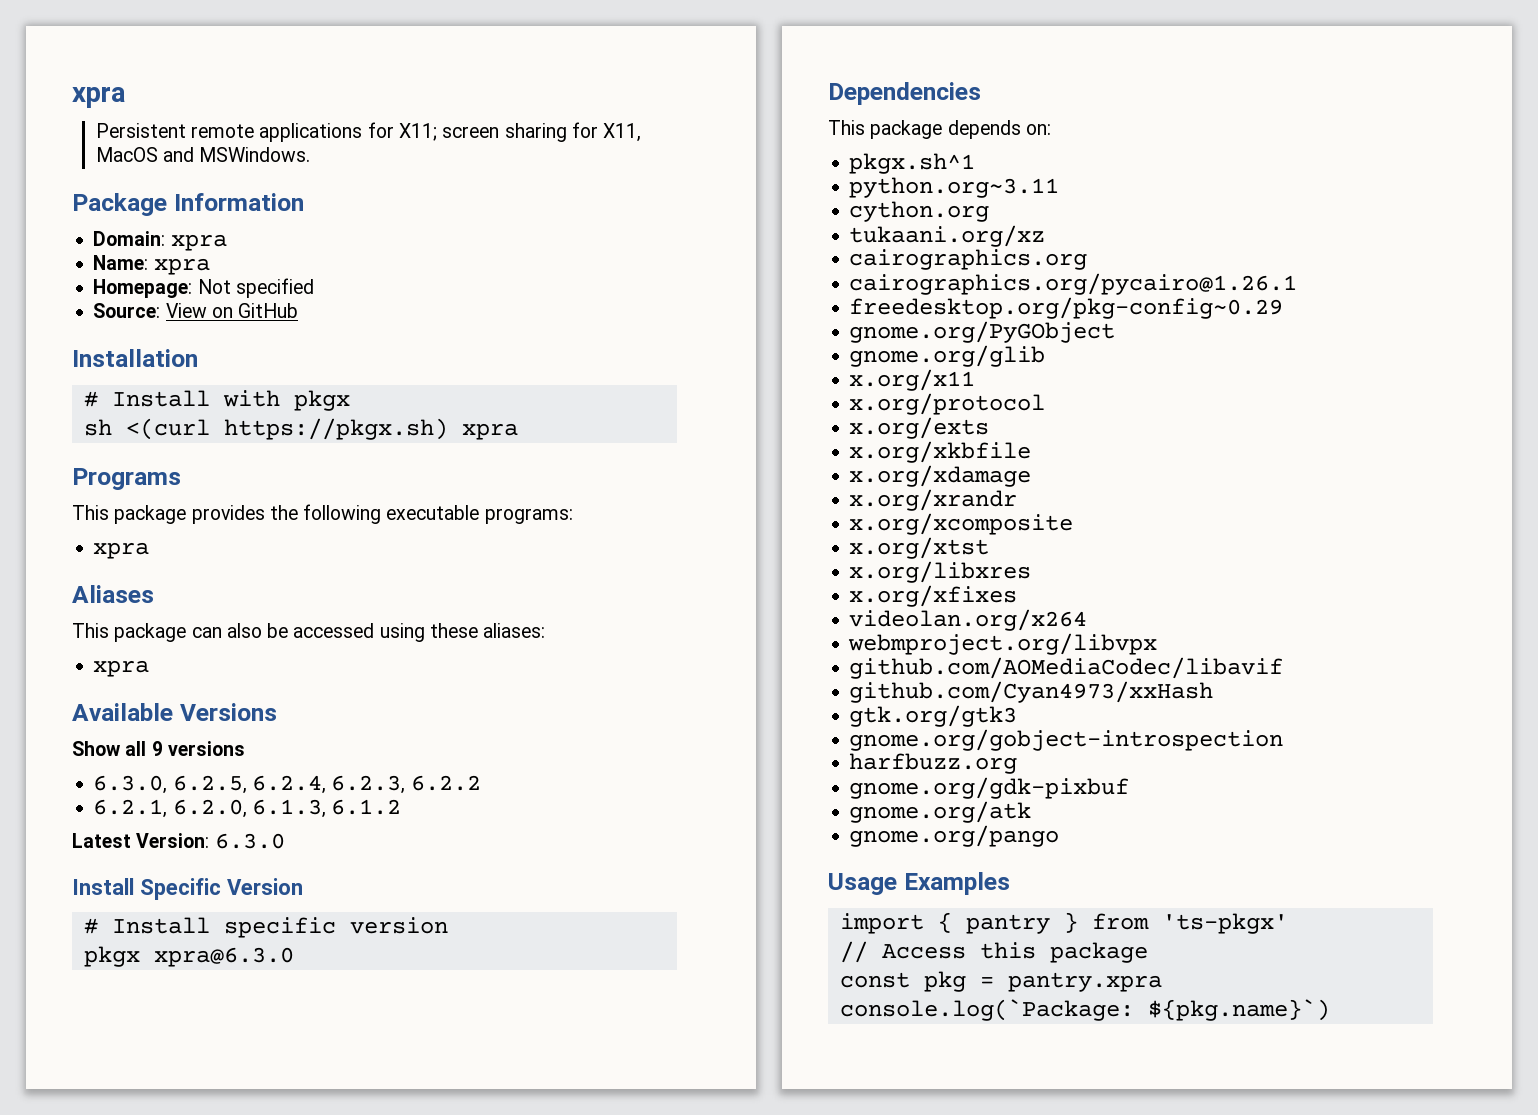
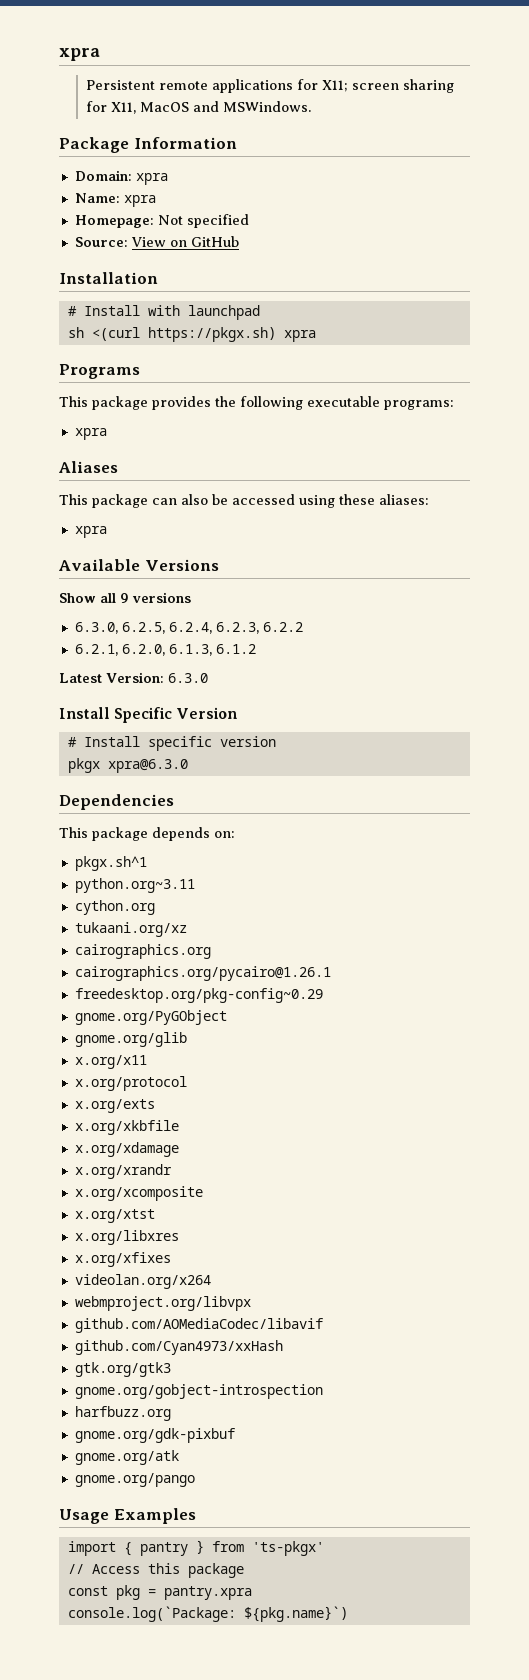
[293,390,350,411] pkgx -> [187,305,260,320] launchpad

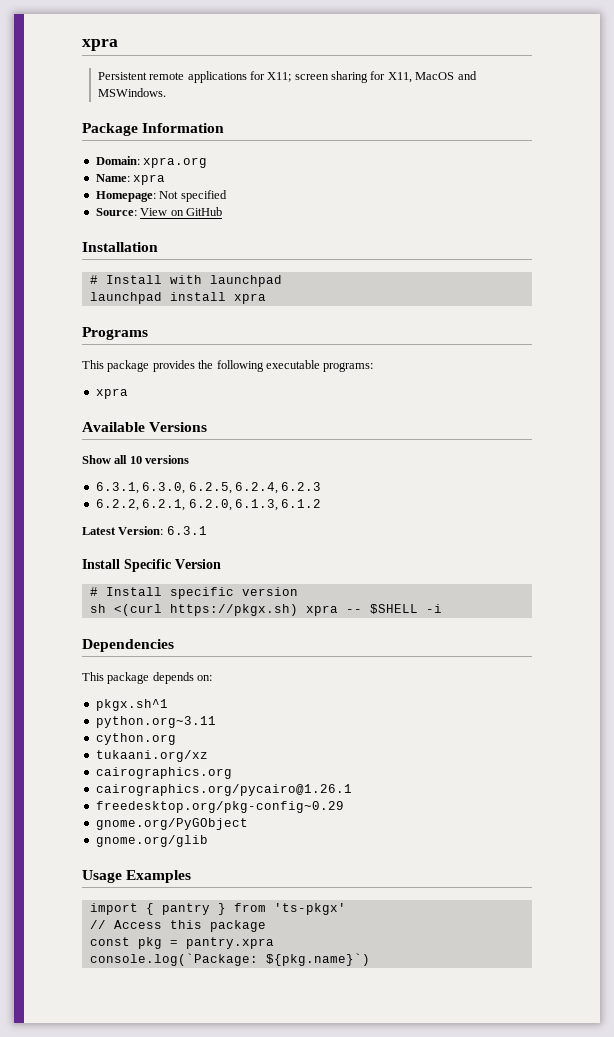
[135,173,168,185] xpra -> [143,157,208,168] xpra.org
[67,327,276,342] sh <(curl https://pkgx.sh) -> [89,292,226,304] launchpad install
[58,461,118,473] [59,494,429,508] [74,526,107,538] // Aliases // This package can also be accessed using these aliases: // xpra -> (128, 393) none
[120,593,129,603] 9 -> [129,456,142,464] 10
(191, 597) none -> [95,482,139,494] 6.3.1,
[215,622,303,634] 6.2.3, 6.2.2 // -> [281,482,322,491] [95,499,139,511] 6.2.3 // 6.2.2,
[168,673,208,683] 6.3.0 -> [166,526,207,535] 6.3.1
[67,758,188,773] pkgx xpra@6.3.0 -> [89,604,442,616] sh <(curl https://pkgx.sh) xpra -- $SHELL -i
[74,1055,147,1069] [74,1076,187,1091] [74,1099,155,1113] [74,1120,179,1135] [74,1142,179,1157] [74,1164,172,1179] [74,1186,203,1201] [74,1209,155,1223] [74,1230,179,1245] [74,1252,171,1267] [74,1274,211,1289] [74,1296,251,1311] [74,1318,323,1333] [74,1340,283,1355] [74,1362,171,1377] [74,1384,323,1399] [74,1406,171,1421] [74,1428,235,1443] [74,1450,179,1465] [74,1473,195,1487] // x.org/x11 // x.org/protocol // x.org/exts // x.org/xkbfile // x.org/xdamage // x.org/xrandr // x.org/xcomposite // x.org/xtst // x.org/libxres // x.org/xfixes // videolan.org/x264 // webmproject.org/libvpx // github.com/AOMediaCodec/libavif // github.com/Cyan4973/xxHash // gtk.org/gtk3 // gnome.org/gobject-introspection // harfbuzz.org // gnome.org/gdk-pixbuf // gnome.org/atk // gnome.org/pango -> (208, 841) none

